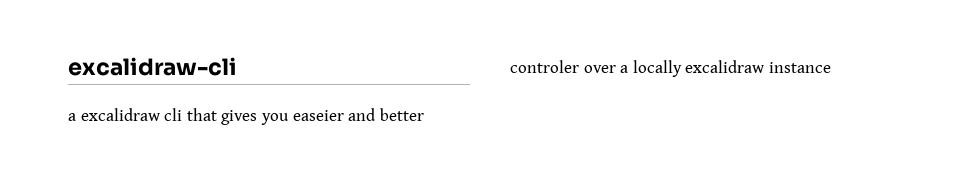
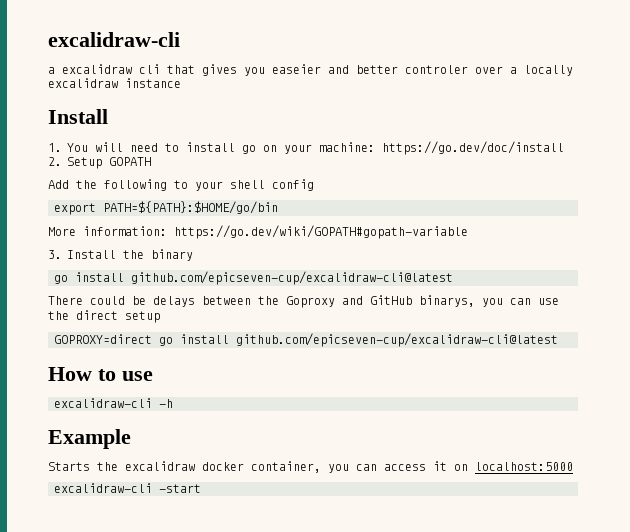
(831, 67) none -> [48,109,108,124] [48,141,564,155] [48,157,151,169] [48,179,314,191] [54,201,278,215] [48,225,468,239] [48,249,193,261] [54,271,453,285] [48,295,559,308] [48,310,160,323] [54,333,558,347] [48,367,153,381] [54,398,173,408] [48,429,131,449] [48,461,573,473] [54,483,201,493] // Install // 1. You will need to install go on your machine: https://go.dev/doc/install // 2. Setup GOPATH // Add the following to your shell config // export PATH=${PATH}:$HOME/go/bin // More information: https://go.dev/wiki/GOPATH#gopath-variable // 3. Install the binary // go install github.com/epicseven-cup/excalidraw-cli@latest // There could be delays between the Goproxy and GitHub binarys, you can use the direct setup // GOPROXY=direct go install github.com/epicseven-cup/excalidraw-cli@latest // How to use // excalidraw-cli -h // Example // Starts the excalidraw docker container, you can access it on localhost:5000 // excalidraw-cli -start

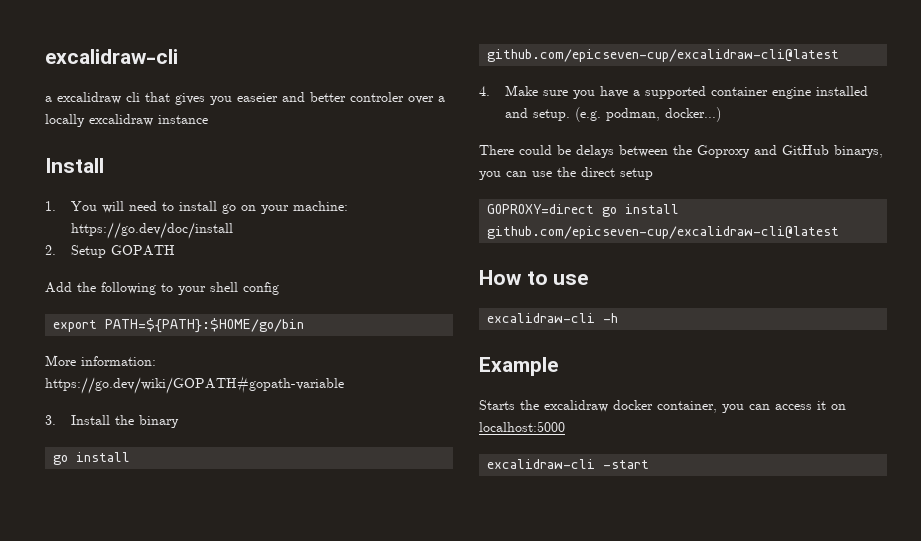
(453, 278) none -> [479,85,869,99] [505,107,722,122] // 4. Make sure you have a supported container engine installed and setup. (e.g. podman, docker...)

